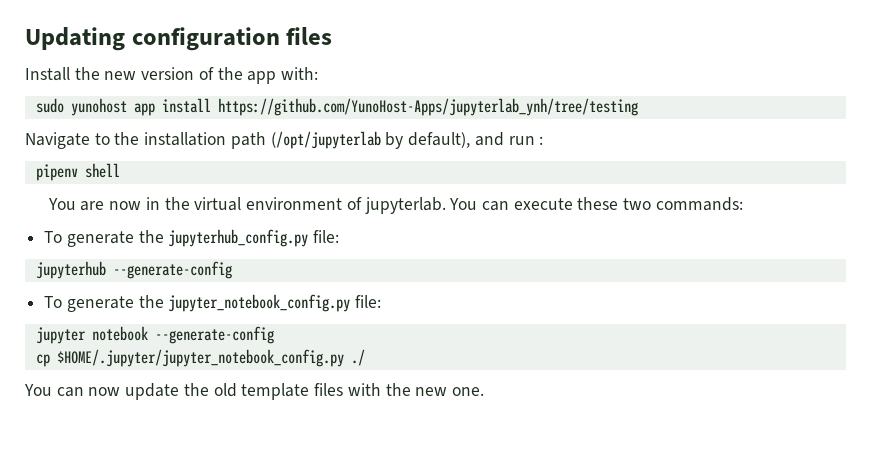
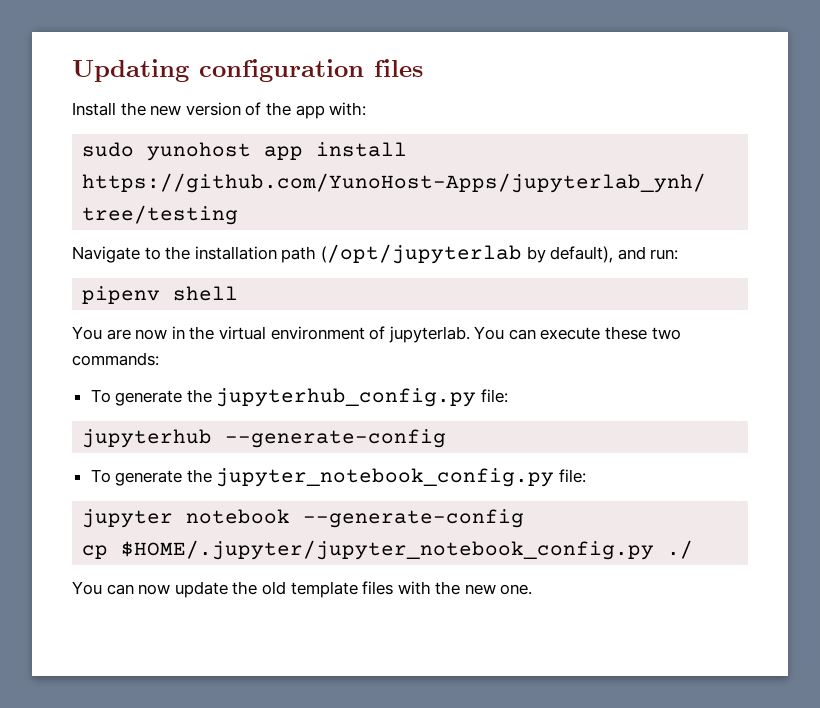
[508,136,544,145] run : -> [650,249,679,260] run:

